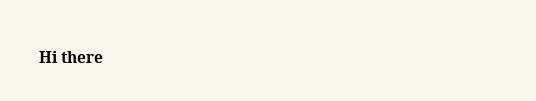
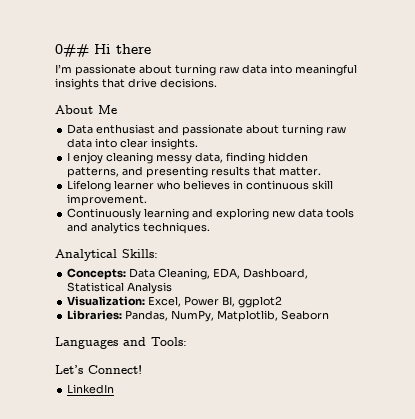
(39, 57) none -> [55,44,89,57] 0##
(104, 57) none -> [55,64,357,76] [55,78,217,90] [55,105,117,114] [67,124,347,136] [67,138,199,150] [67,152,309,164] [67,166,322,178] [67,180,334,192] [67,194,148,206] [67,208,355,220] [67,222,211,234] [55,249,158,261] [67,268,309,280] [67,282,173,294] [67,296,283,308] [67,310,330,322] [55,337,187,349] [55,365,142,374] [67,384,115,394] // I’m passionate about turning raw data into meaningful insights that drive decisions. // About Me // Data enthusiast and passionate about turning raw data into clear insights. // I enjoy cleaning messy data, finding hidden patterns, and presenting results that matter. // Lifelong learner who believes in continuous skill improvement. // Continuously learning and exploring new data tools and analytics techniques. // Analytical Skills: // Concepts: Data Cleaning, EDA, Dashboard, Statistical Analysis // Visualization: Excel, Power BI, ggplot2 // Libraries: Pandas, NumPy, Matplotlib, Seaborn // Languages and Tools: // Let’s Connect! // LinkedIn

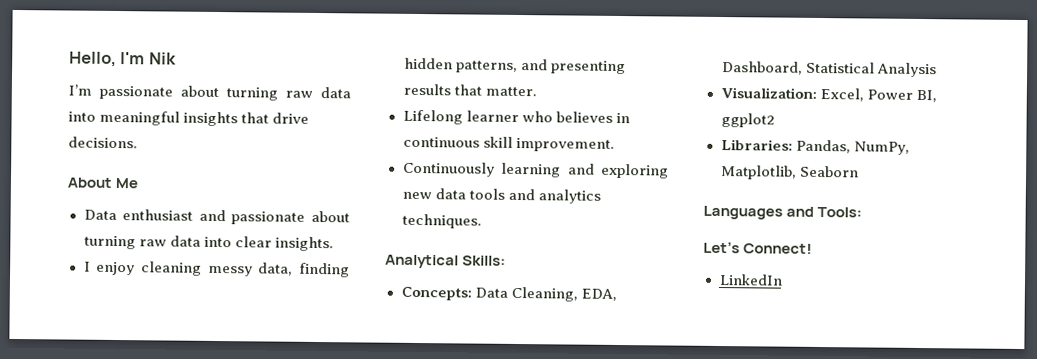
[55,44,151,57] 0## Hi there -> [69,51,177,67] Hello, I'm Nik

